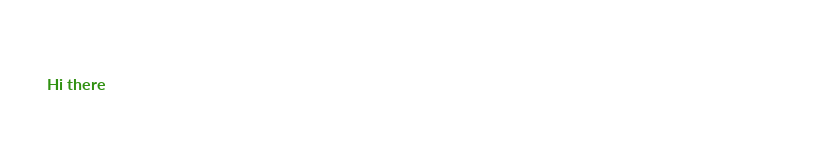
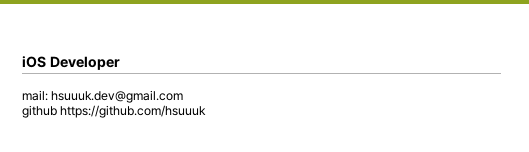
[47,79,107,90] Hi there -> [22,56,120,70] [22,90,184,103] [22,105,207,118] iOS Developer // mail: hsuuuk.dev@gmail.com // github https://github.com/hsuuuk

